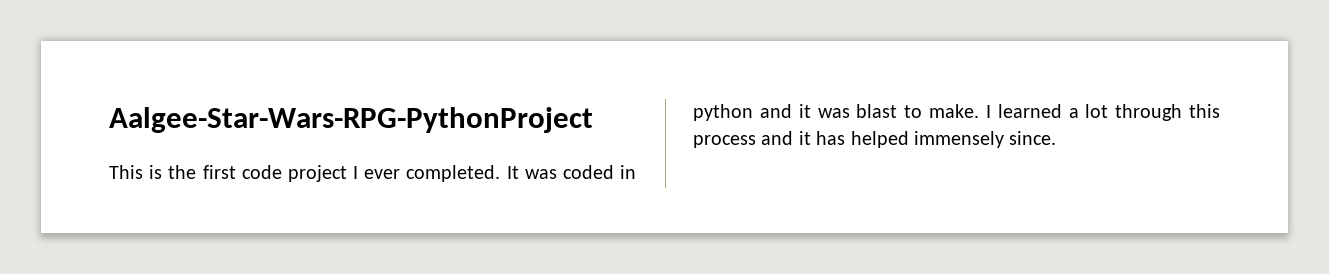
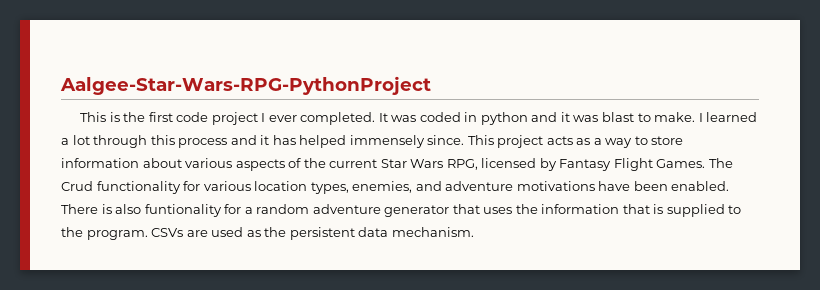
(1057, 138) none -> [467,135,684,148] [61,158,733,171] [61,181,730,194] [61,204,742,217] [61,227,474,240] This project acts as a way to store information about various aspects of the current Star Wars RPG, licensed by Fantasy Flight Games. The Crud functionality for various location types, enemies, and adventure motivations have been enabled. There is also funtionality for a random adventure generator that uses the information that is supplied to the program. CSVs are used as the persistent data mechanism.

